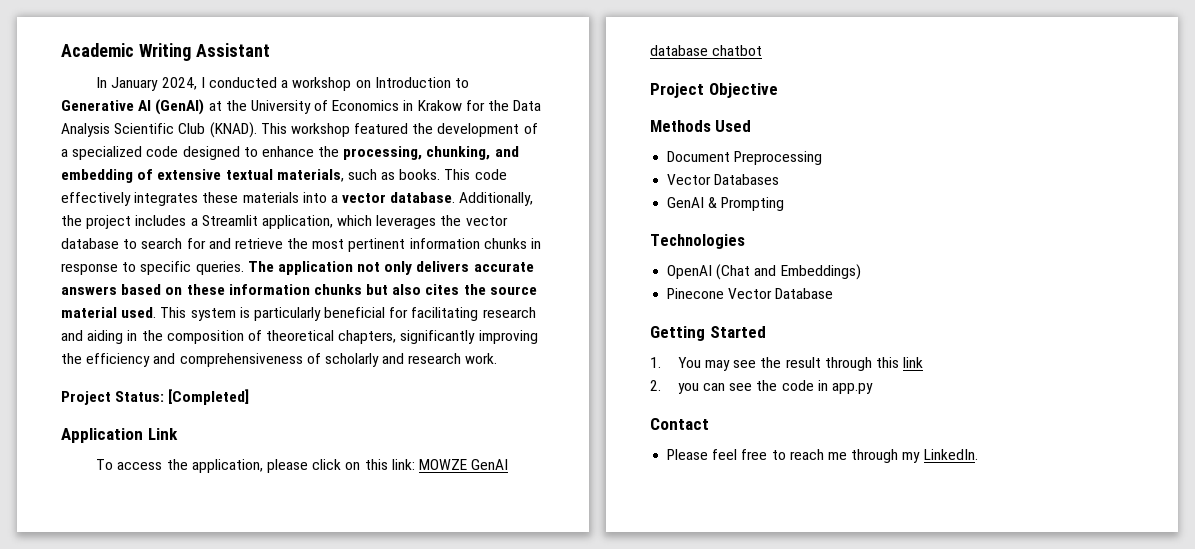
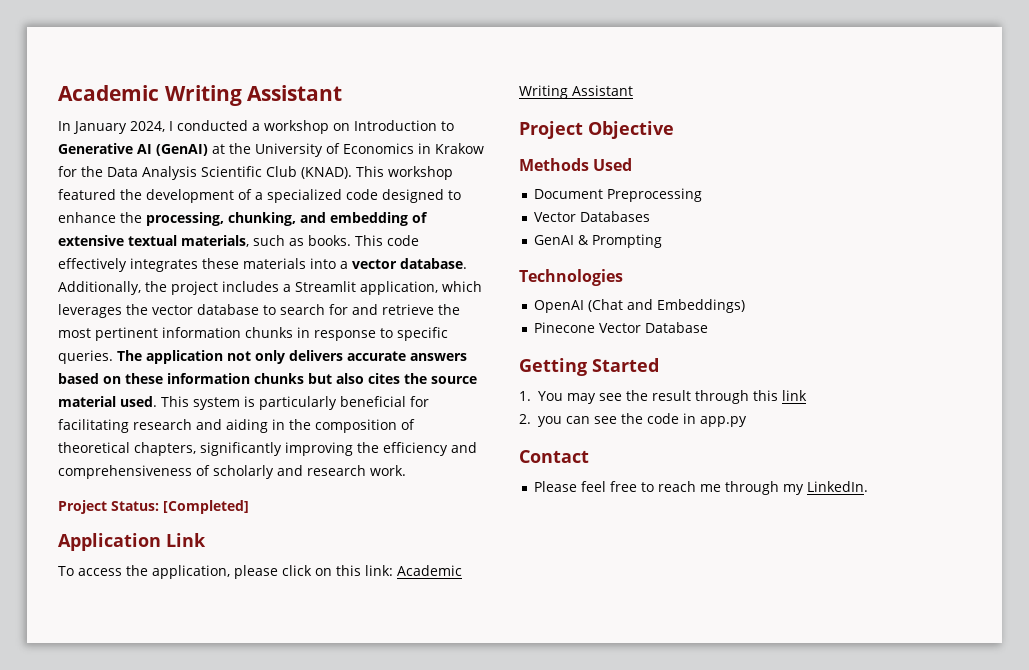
[418,459,509,470] [650,45,763,56] MOWZE GenAI database chatbot -> [396,565,462,576] [519,85,633,99] Academic Writing Assistant

